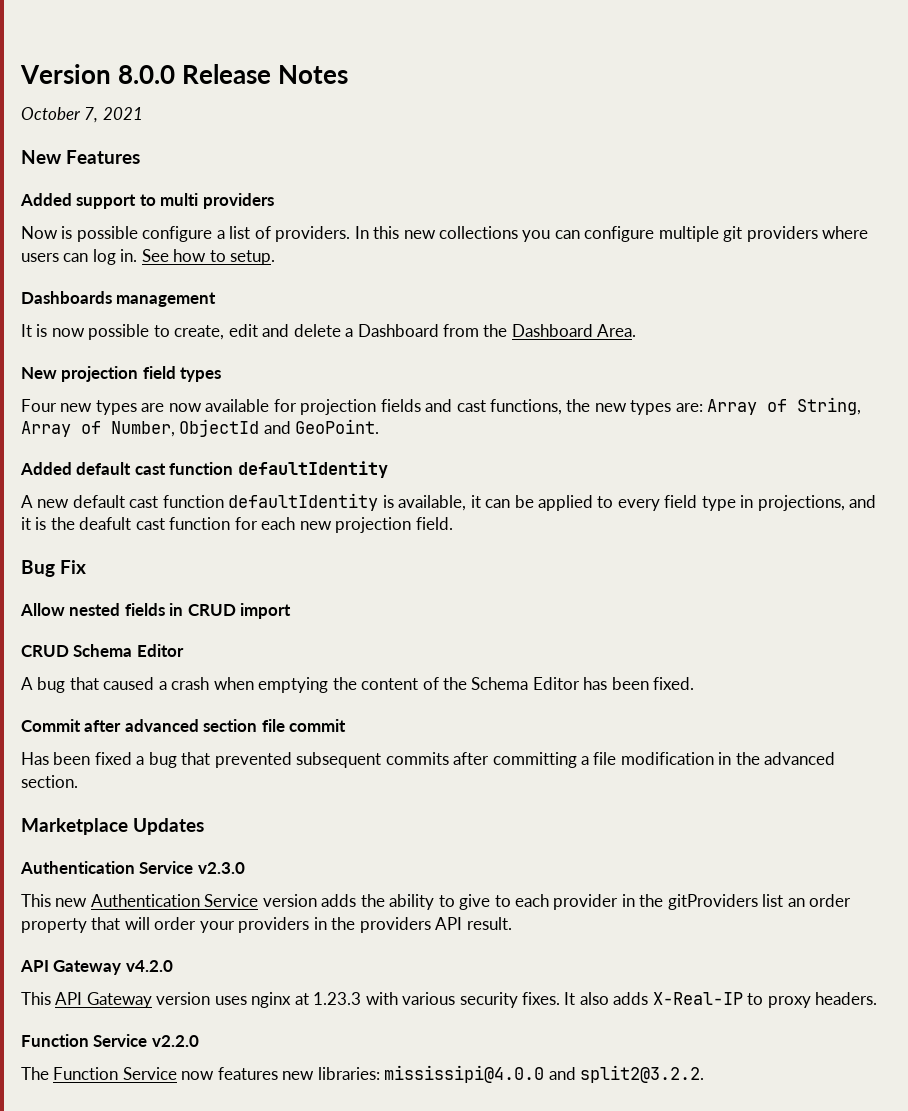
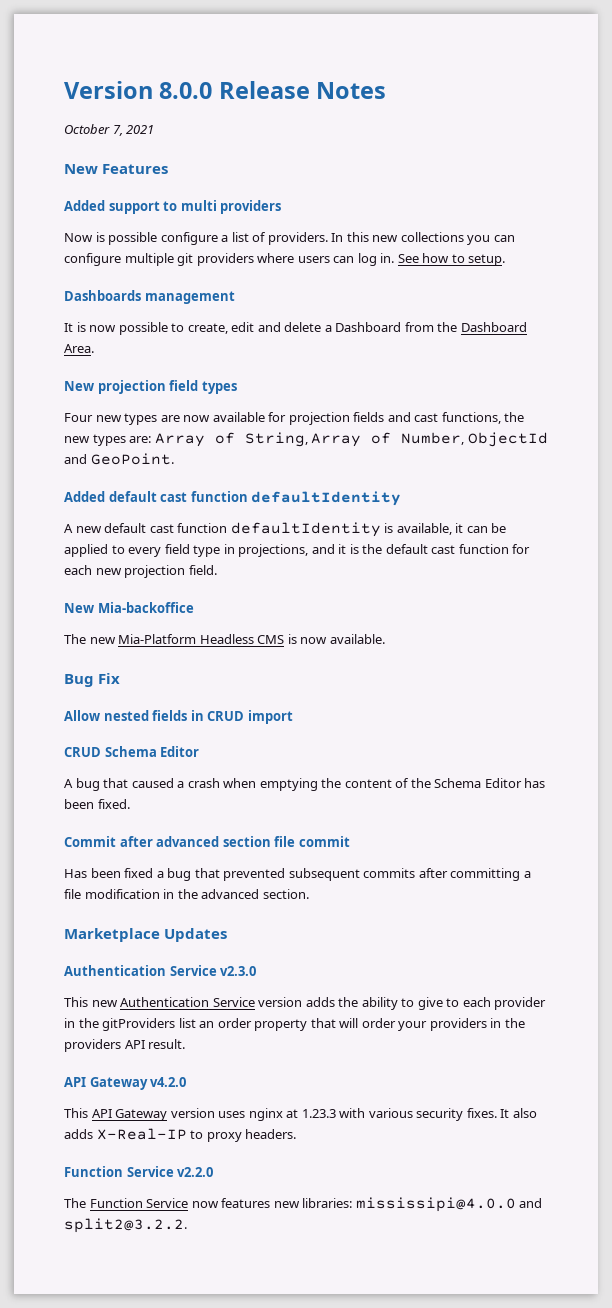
[79,517,132,530] deafult -> [385,544,428,554] default
(453, 523) none -> [64,602,194,613] [64,634,385,644] // New Mia-backoffice // The new Mia-Platform Headless CMS is now available.

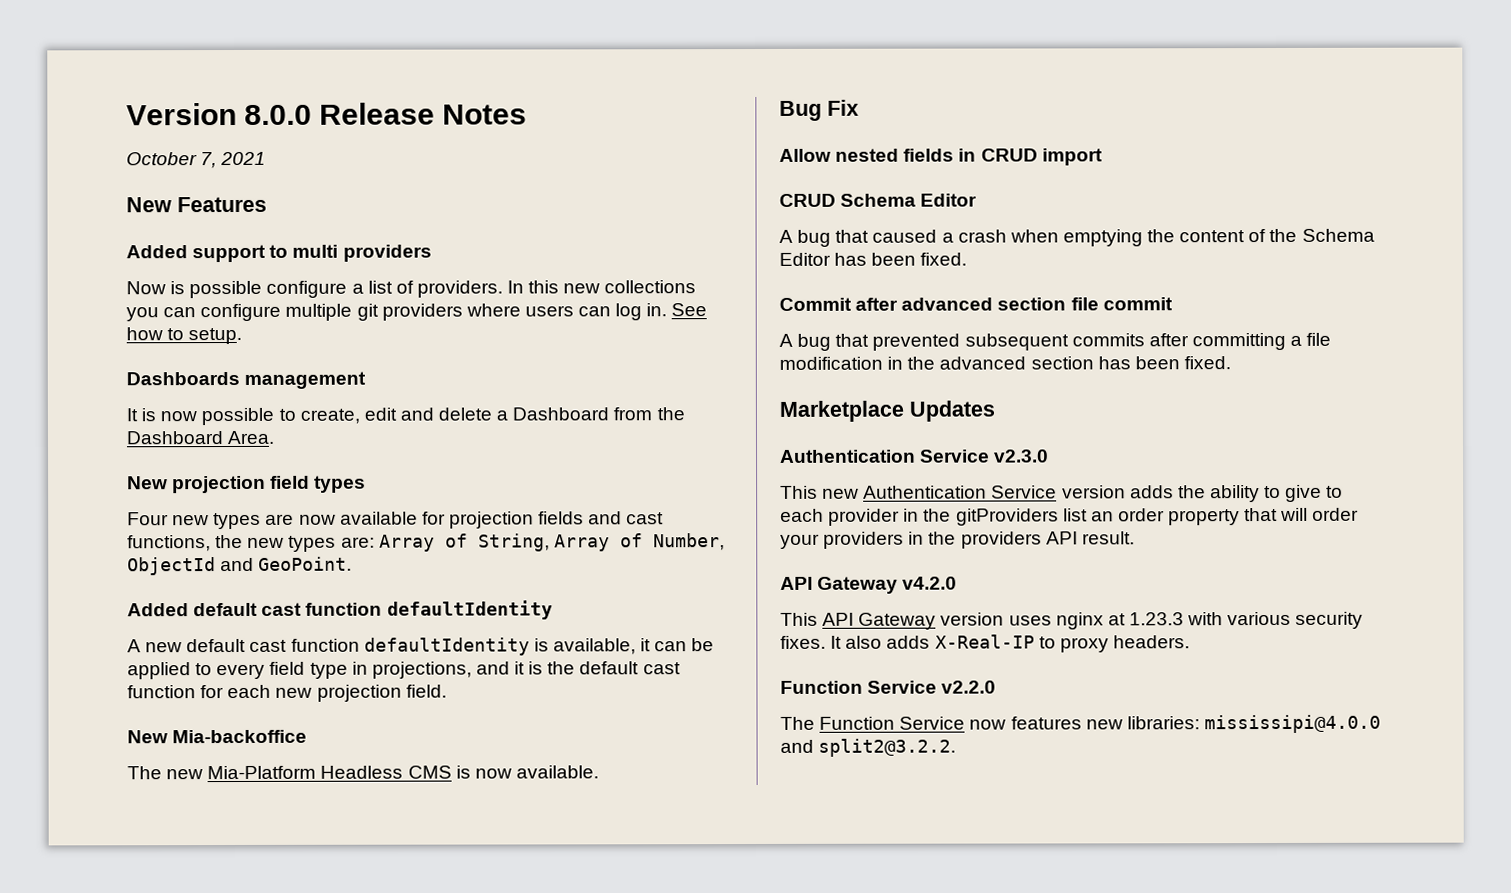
[64,868,164,878] Has been fixed a -> [779,333,793,347] A
[262,889,309,899] section. -> [1030,356,1231,370] section has been fixed.

